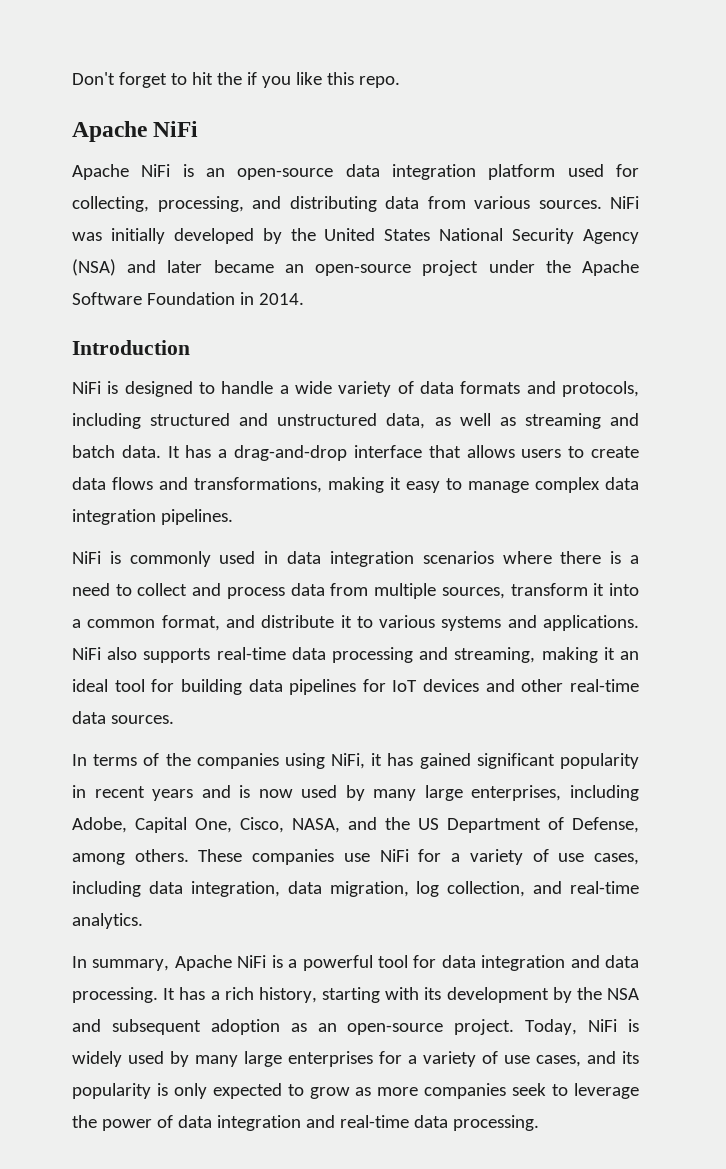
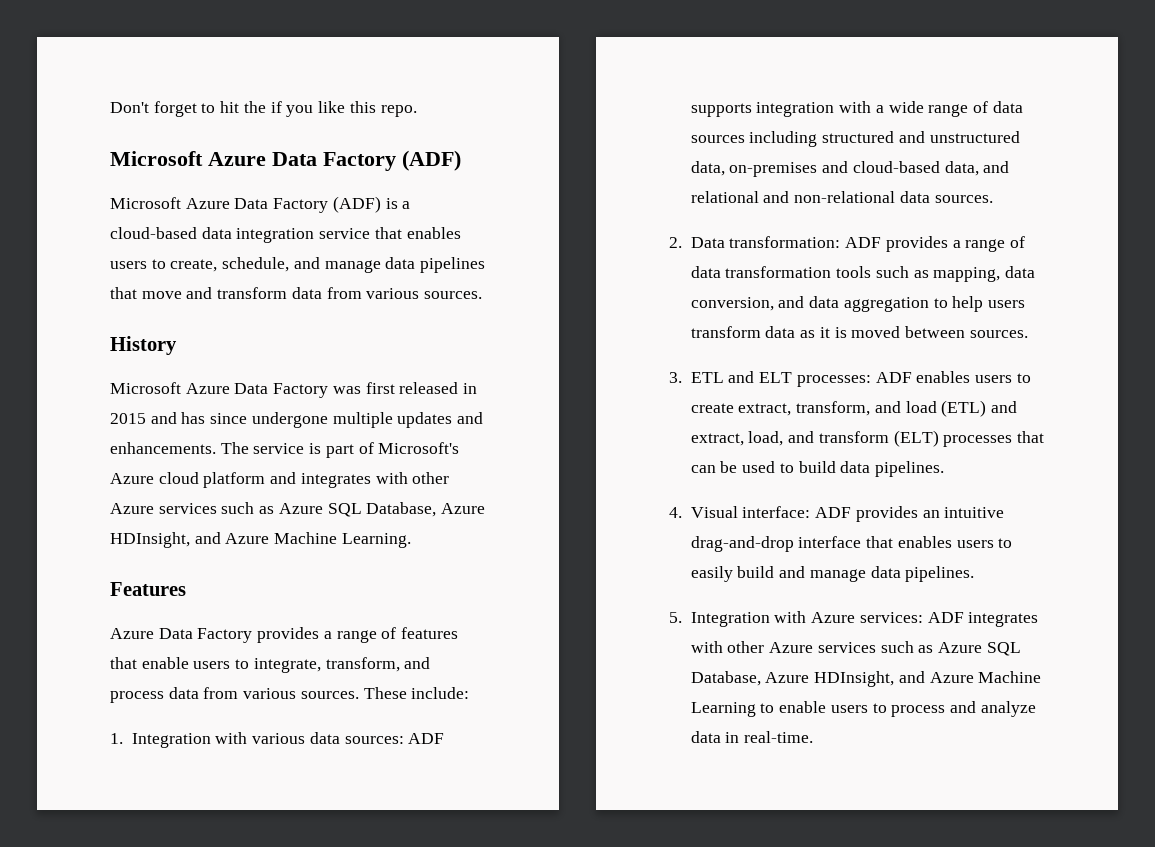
[72,121,199,142] [72,164,639,180] [72,196,639,212] [72,228,639,244] [72,259,639,276] [72,292,304,305] [72,340,190,355] [72,381,274,397] Apache NiFi // Apache NiFi is an open-source data integration platform used for collecting, processing, and distributing data from various sources. NiFi was initially developed by the United States National Security Agency (NSA) and later became an open-source project under the Apache Software Foundation in 2014. // Introduction // NiFi is designed to handle -> [110,150,461,171] [110,196,411,213] [110,227,461,243] [110,257,486,273] [110,287,483,299] [110,336,177,355] [110,382,478,398] [110,412,484,428] [110,442,460,458] [110,472,450,488] [110,502,486,517] [110,532,411,548] [110,582,186,596] [110,627,459,643] [110,657,431,673] [110,687,470,703] [110,732,445,748] [690,101,872,117] Microsoft Azure Data Factory (ADF) // Microsoft Azure Data Factory (ADF) is a cloud-based data integration service that enables users to create, schedule, and manage data pipelines that move and transform data from various sources. // History // Microsoft Azure Data Factory was first released in 2015 and has since undergone multiple updates and enhancements. The service is part of Microsoft's Azure cloud platform and integrates with other Azure services such as Azure SQL Database, Azure HDInsight, and Azure Machine Learning. // Features // Azure Data Factory provides a range of features that enable users to integrate, transform, and process data from various sources. These include: // 1. Integration with various data sources: ADF supports integration with
[338,381,639,397] variety of data formats and protocols, -> [928,101,1023,117] [690,135,745,143] range of data sources
[434,413,639,429] [72,445,228,458] as well as streaming and batch data. It has a -> [729,161,1010,177] [690,191,993,203] [669,236,1026,252] [690,266,1036,282] [690,296,1026,312] [690,326,1028,338] [669,371,1031,387] [690,400,1018,417] [690,430,1045,447] [690,461,945,477] [669,506,1005,522] on-premises and cloud-based data, and relational and non-relational data sources. // 2. Data transformation: ADF provides a range of data transformation tools such as mapping, data conversion, and data aggregation to help users transform data as it is moved between sources. // 3. ETL and ELT processes: ADF enables users to create extract, transform, and load (ETL) and extract, load, and transform (ELT) processes that can be used to build data pipelines. // 4. Visual interface: ADF provides an intuitive
[466,445,639,458] [72,477,639,493] [72,509,233,525] [72,551,639,567] [72,583,639,599] [72,615,639,631] [72,647,639,663] [72,679,639,695] [72,711,174,724] [72,753,639,769] [72,785,640,801] [72,817,639,833] [72,849,640,865] [72,881,639,897] [72,913,143,929] [72,955,639,971] [72,987,639,1003] [72,1019,640,1035] [72,1051,639,1067] [72,1083,639,1099] [72,1115,539,1131] allows users to create data flows and transformations, making it easy to manage complex data integration pipelines. // NiFi is commonly used in data integration scenarios where there is a need to collect and process data from multiple sources, transform it into a common format, and distribute it to various systems and applications. NiFi also supports real-time data processing and streaming, making it an ideal tool for building data pipelines for IoT devices and other real-time data sources. // In terms of the companies using NiFi, it has gained significant popularity in recent years and is now used by many large enterprises, including Adobe, Capital One, Cisco, NASA, and the US Department of Defense, among others. These companies use NiFi for a variety of use cases, including data integration, data migration, log collection, and real-time analytics. // In summary, Apache NiFi is a powerful tool for data integration and data processing. It has a rich history, starting with its development by the NSA and subsequent adoption as an open-source project. Today, NiFi is widely used by many large enterprises for a variety of use cases, and its popularity is only expected to grow as more companies seek to leverage the power of data integration and real-time data processing. -> [897,536,1013,548] [690,566,975,582] [669,611,1039,627] [690,641,1021,656] [690,671,1042,687] [690,701,1036,717] [690,731,814,743] enables users to easily build and manage data pipelines. // 5. Integration with Azure services: ADF integrates with other Azure services such as Azure SQL Database, Azure HDInsight, and Azure Machine Learning to enable users to process and analyze data in real-time.

